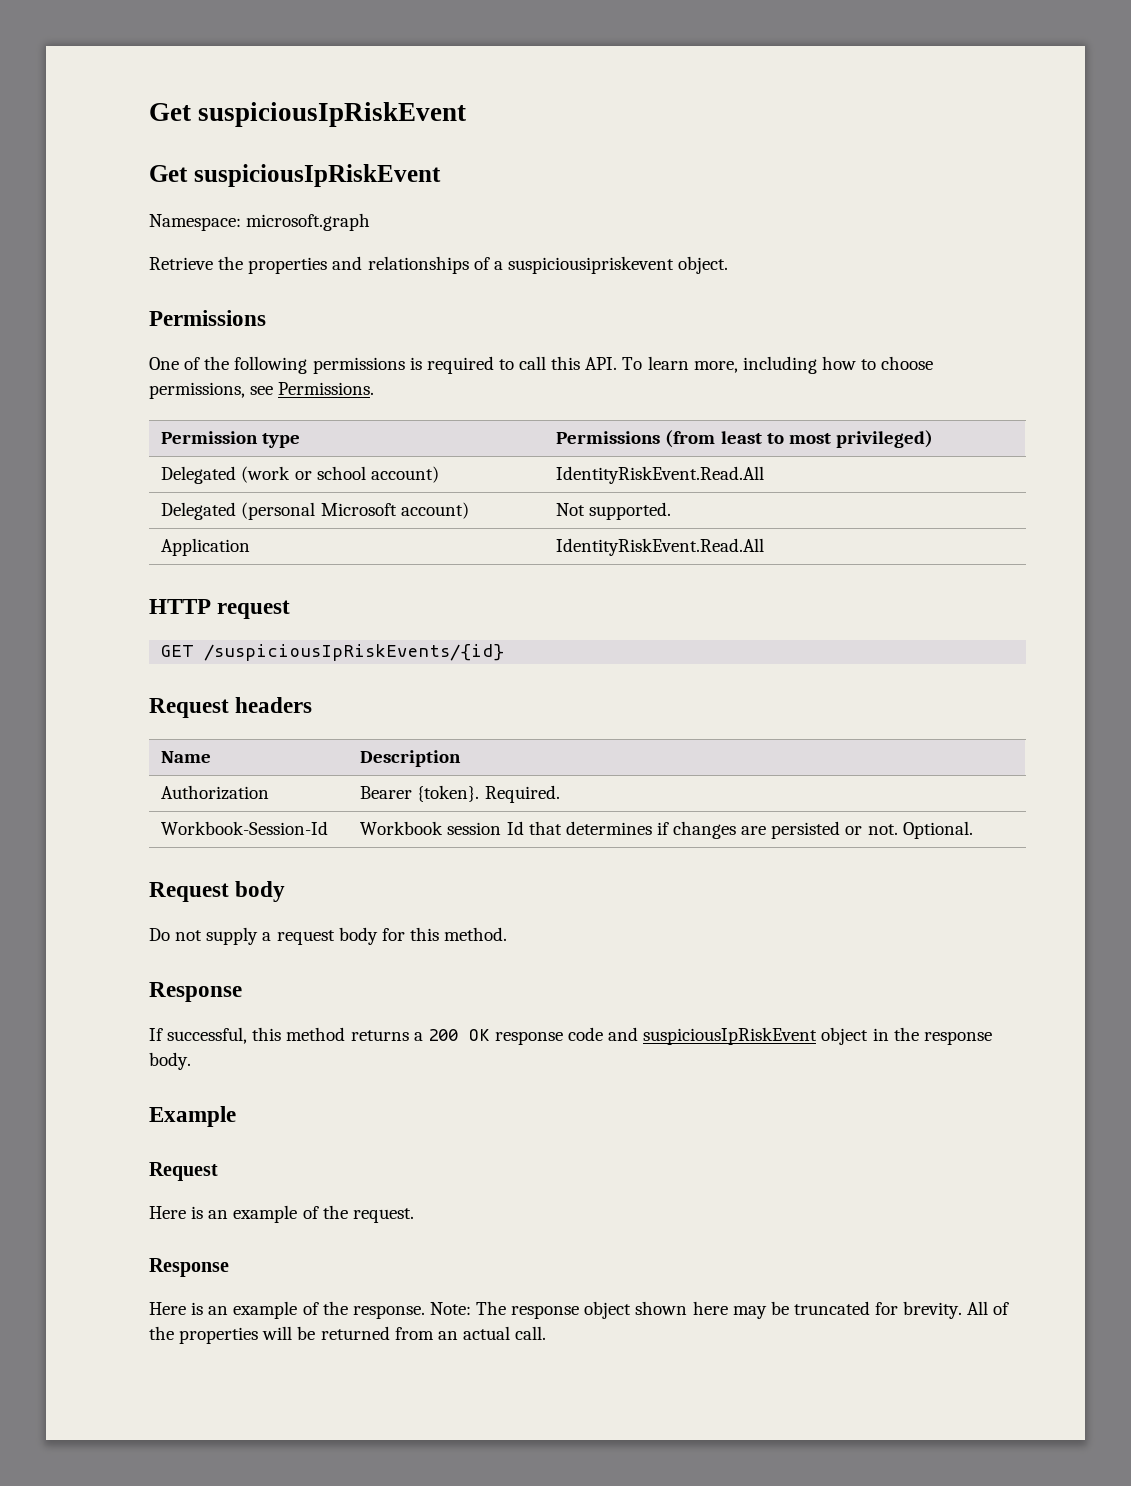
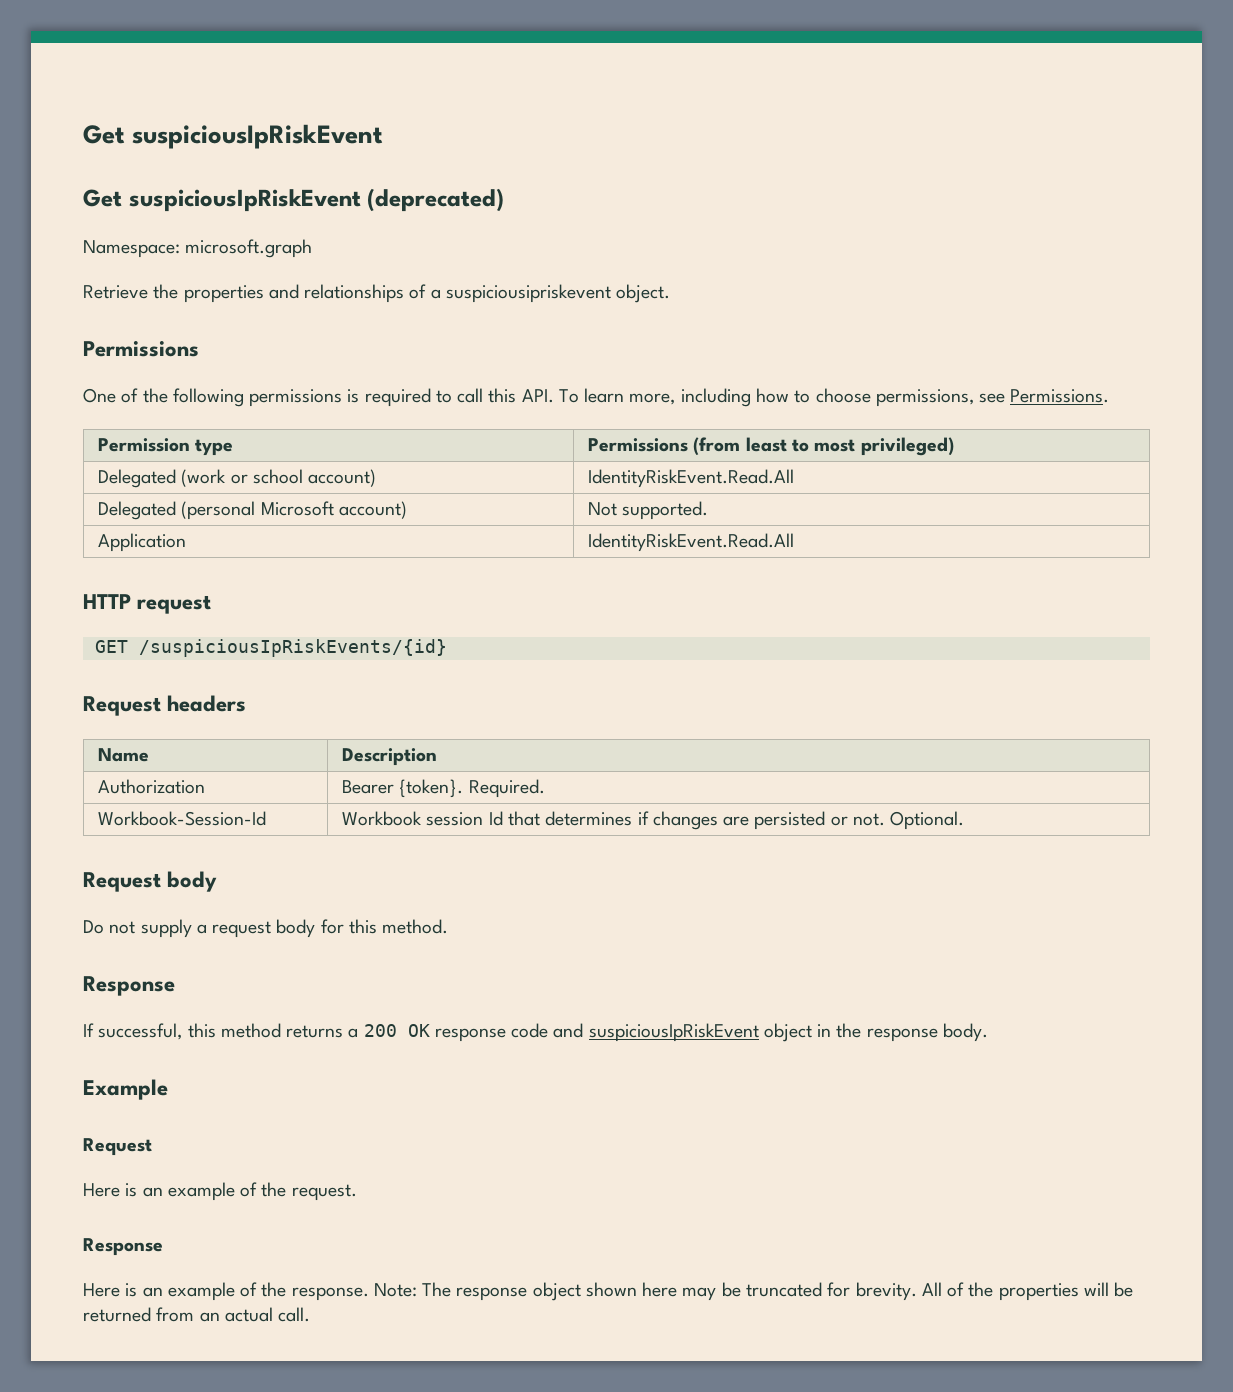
(441, 175) none -> [367,188,505,212] (deprecated)

